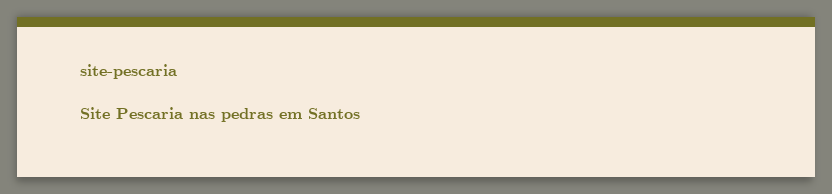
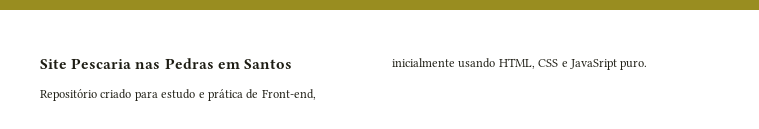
[80,64,177,79] site-pescaria // -> (40, 64) none
[221,108,273,122] pedras -> [164,58,214,69] Pedras
(360, 113) none -> [40,89,316,101] [392,58,648,70] // Repositório criado para estudo e prática de Front-end, inicialmente usando HTML, CSS e JavaSript puro.

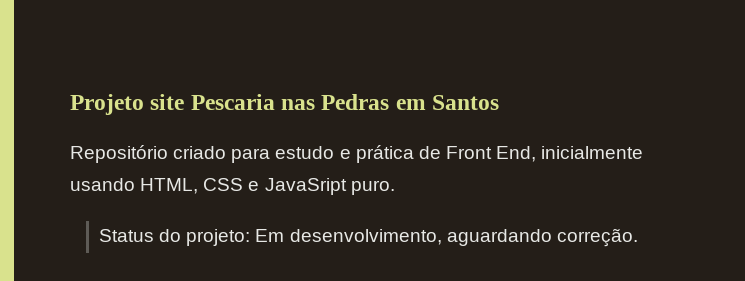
[40,59,67,69] Site -> [70,94,185,115] Projeto site
[261,89,316,100] Front-end, -> [445,146,537,162] Front End,
(648, 65) none -> [99,228,638,247] // Status do projeto: Em desenvolvimento, aguardando correção.

